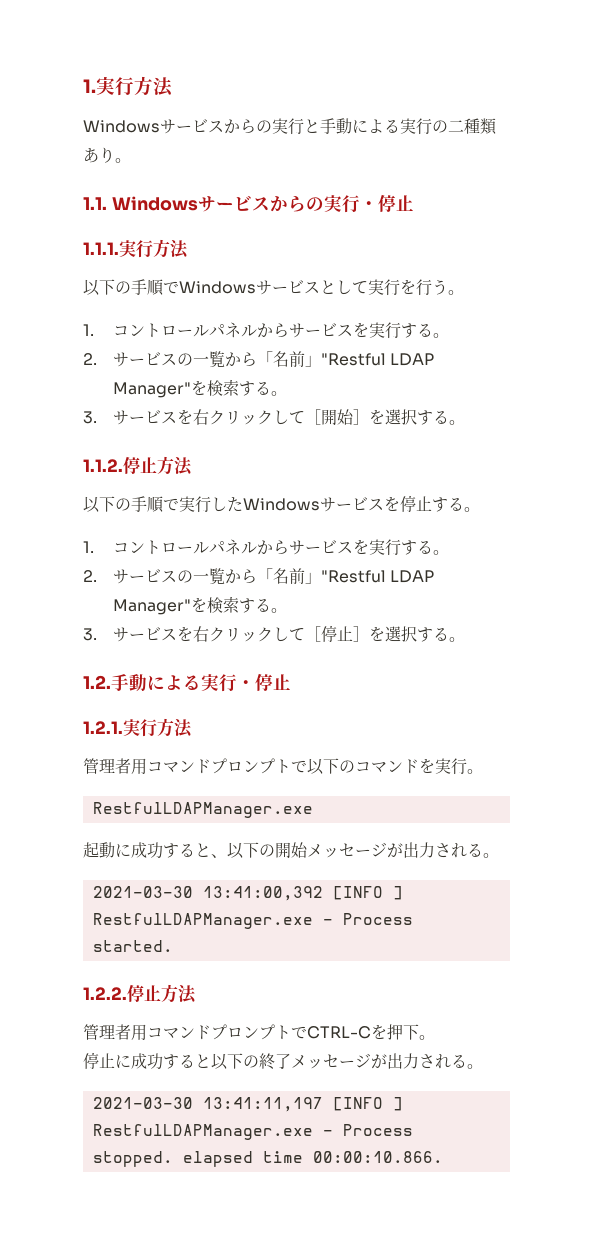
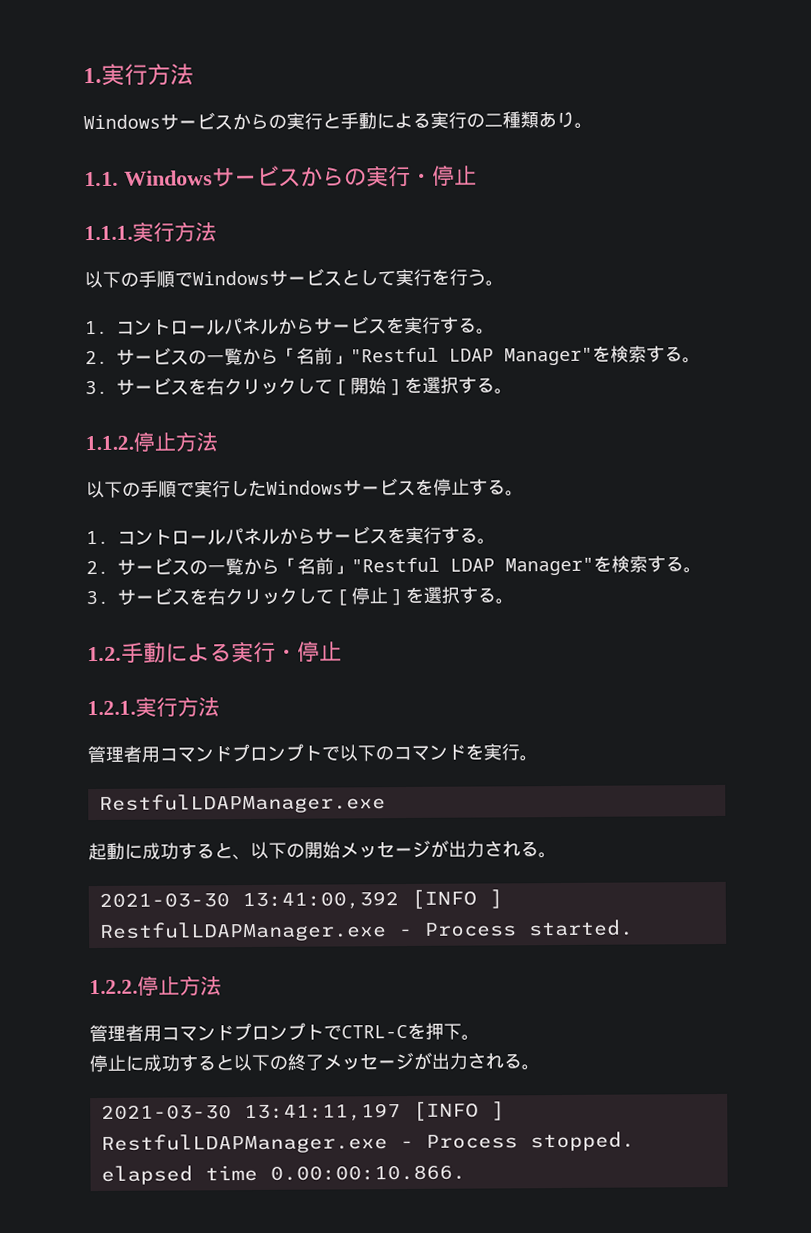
[312,1151,443,1163] 00:00:10.866. -> [269,1164,466,1181] 0.00:00:10.866.

